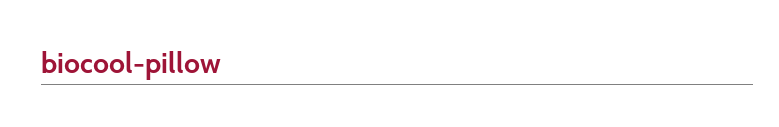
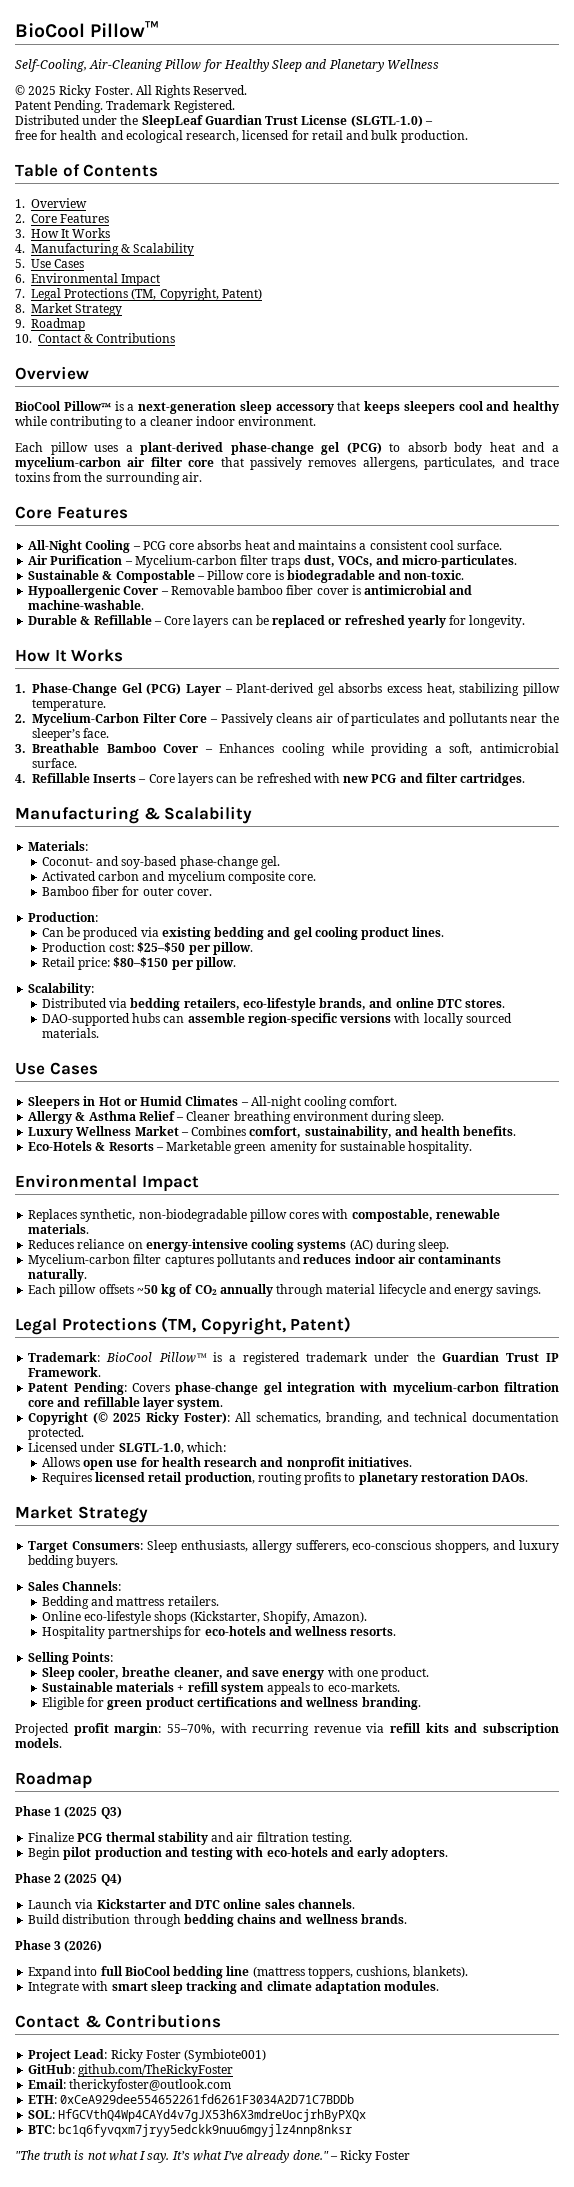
[41,51,221,80] biocool-pillow -> [15,21,160,38] [15,59,439,72] [15,85,248,98] [15,100,235,113] [15,115,433,128] [15,130,468,143] [15,164,159,177] [15,198,87,208] [15,214,110,223] [15,228,111,238] [15,243,195,256] [15,259,85,268] [15,273,161,286] [15,288,262,301] [15,303,123,316] [15,318,85,331] [15,333,176,343] [15,366,89,380] [15,401,559,414] [15,416,317,429] [15,442,560,455] [15,457,559,470] [15,472,202,485] [15,506,128,519] [28,540,503,553] [28,555,518,568] [28,570,465,583] [28,585,473,598] [28,600,145,610] [28,615,526,628] [15,649,124,662] [15,683,560,696] [32,699,106,711] [15,713,560,726] [32,728,110,741] [15,743,560,756] [32,758,77,768] [15,773,526,786] [15,806,253,824] [28,841,89,851] [41,856,280,869] [41,871,317,884] [41,886,212,896] [28,912,99,922] [41,927,445,940] [41,942,253,955] [41,957,236,970] [28,983,95,996] [41,998,506,1011] [41,1013,512,1026] [41,1028,99,1038] [15,1062,98,1075] [28,1096,398,1109] [28,1111,445,1124] [28,1126,517,1139] [28,1141,473,1154] [15,1174,199,1192] [28,1209,500,1222] [28,1224,90,1234] [28,1239,450,1252] [28,1254,502,1267] [28,1269,88,1282] [28,1284,542,1297] [15,1317,352,1335] [28,1352,560,1365] [28,1367,102,1377] [28,1382,560,1395] [28,1397,224,1410] [28,1412,559,1425] [28,1427,85,1440] [28,1442,226,1454] [41,1457,412,1470] [41,1472,529,1485] [15,1506,148,1523] [28,1540,559,1553] [28,1555,119,1568] [28,1581,122,1591] [41,1596,219,1609] [41,1611,368,1624] [41,1626,397,1639] [28,1652,114,1665] [41,1667,430,1680] [41,1682,400,1695] [41,1697,421,1710] [15,1723,559,1736] [15,1738,62,1748] [15,1772,92,1789] [15,1806,122,1819] [28,1832,352,1845] [28,1847,449,1860] [15,1873,122,1886] [28,1899,355,1909] [28,1914,407,1927] [15,1940,103,1952] [28,1966,469,1979] [28,1981,440,1994] [15,2014,222,2028] [28,2049,267,2062] [28,2064,234,2077] [28,2079,232,2092] [28,2094,355,2104] [28,2109,367,2122] [28,2124,353,2137] [15,2150,411,2163] BioCool Pillow™ // Self-Cooling, Air-Cleaning Pillow for Healthy Sleep and Planetary Wellness // © 2025 Ricky Foster. All Rights Reserved. // Patent Pending. Trademark Registered. // Distributed under the SleepLeaf Guardian Trust License (SLGTL-1.0) – // free for health and ecological research, licensed for retail and bulk production. // Table of Contents // 1. Overview // 2. Core Features // 3. How It Works // 4. Manufacturing & Scalability // 5. Use Cases // 6. Environmental Impact // 7. Legal Protections (TM, Copyright, Patent) // 8. Market Strategy // 9. Roadmap // 10. Contact & Contributions // Overview // BioCool Pillow™ is a next-generation sleep accessory that keeps sleepers cool and healthy while contributing to a cleaner indoor environment. // Each pillow uses a plant-derived phase-change gel (PCG) to absorb body heat and a mycelium-carbon air filter core that passively removes allergens, particulates, and trace toxins from the surrounding air. // Core Features // All-Night Cooling – PCG core absorbs heat and maintains a consistent cool surface. // Air Purification – Mycelium-carbon filter traps dust, VOCs, and micro-particulates. // Sustainable & Compostable – Pillow core is biodegradable and non-toxic. // Hypoallergenic Cover – Removable bamboo fiber cover is antimicrobial and machine-washable. // Durable & Refillable – Core layers can be replaced or refreshed yearly for longevity. // How It Works // 1. Phase-Change Gel (PCG) Layer – Plant-derived gel absorbs excess heat, stabilizing pillow temperature. // 2. Mycelium-Carbon Filter Core – Passively cleans air of particulates and pollutants near the sleeper’s face. // 3. Breathable Bamboo Cover – Enhances cooling while providing a soft, antimicrobial surface. // 4. Refillable Inserts – Core layers can be refreshed with new PCG and filter cartridges. // Manufacturing & Scalability // Materials: // Coconut- and soy-based phase-change gel. // Activated carbon and mycelium composite core. // Bamboo fiber for outer cover. // Production: // Can be produced via existing bedding and gel cooling product lines. // Production cost: $25–$50 per pillow. // Retail price: $80–$150 per pillow. // Scalability: // Distributed via bedding retailers, eco-lifestyle brands, and online DTC stores. // DAO-supported hubs can assemble region-specific versions with locally sourced materials. // Use Cases // Sleepers in Hot or Humid Climates – All-night cooling comfort. // Allergy & Asthma Relief – Cleaner breathing environment during sleep. // Luxury Wellness Market – Combines comfort, sustainability, and health benefits. // Eco-Hotels & Resorts – Marketable green amenity for sustainable hospitality. // Environmental Impact // Replaces synthetic, non-biodegradable pillow cores with compostable, renewable materials. // Reduces reliance on energy-intensive cooling systems (AC) during sleep. // Mycelium-carbon filter captures pollutants and reduces indoor air contaminants naturally. // Each pillow offsets ~50 kg of CO₂ annually through material lifecycle and energy savings. // Legal Protections (TM, Copyright, Patent) // Trademark: BioCool Pillow™ is a registered trademark under the Guardian Trust IP Framework. // Patent Pending: Covers phase-change gel integration with mycelium-carbon filtration core and refillable layer system. // Copyright (© 2025 Ricky Foster): All schematics, branding, and technical documentation protected. // Licensed under SLGTL-1.0, which: // Allows open use for health research and nonprofit initiatives. // Requires licensed retail production, routing profits to planetary restoration DAOs. // Market Strategy // Target Consumers: Sleep enthusiasts, allergy sufferers, eco-conscious shoppers, and luxury bedding buyers. // Sales Channels: // Bedding and mattress retailers. // Online eco-lifestyle shops (Kickstarter, Shopify, Amazon). // Hospitality partnerships for eco-hotels and wellness resorts. // Selling Points: // Sleep cooler, breathe cleaner, and save energy with one product. // Sustainable materials + refill system appeals to eco-markets. // Eligible for green product certifications and wellness branding. // Projected profit margin: 55–70%, with recurring revenue via refill kits and subscription models. // Roadmap // Phase 1 (2025 Q3) // Finalize PCG thermal stability and air filtration testing. // Begin pilot production and testing with eco-hotels and early adopters. // Phase 2 (2025 Q4) // Launch via Kickstarter and DTC online sales channels. // Build distribution through bedding chains and wellness brands. // Phase 3 (2026) // Expand into full BioCool bedding line (mattress toppers, cushions, blankets). // Integrate with smart sleep tracking and climate adaptation modules. // Contact & Contributions // Project Lead: Ricky Foster (Symbiote001) // GitHub: github.com/TheRickyFoster // Email: therickyfoster@outlook.com // ETH: 0xCeA929dee554652261fd6261F3034A2D71C7BDDb // SOL: HfGCVthQ4Wp4CAYd4v7gJX53h6X3mdreUocjrhByPXQx // BTC: bc1q6fyvqxm7jryy5edckk9nuu6mgyjlz4nnp8nksr // "The truth is not what I say. It’s what I’ve already done." – Ricky Foster

